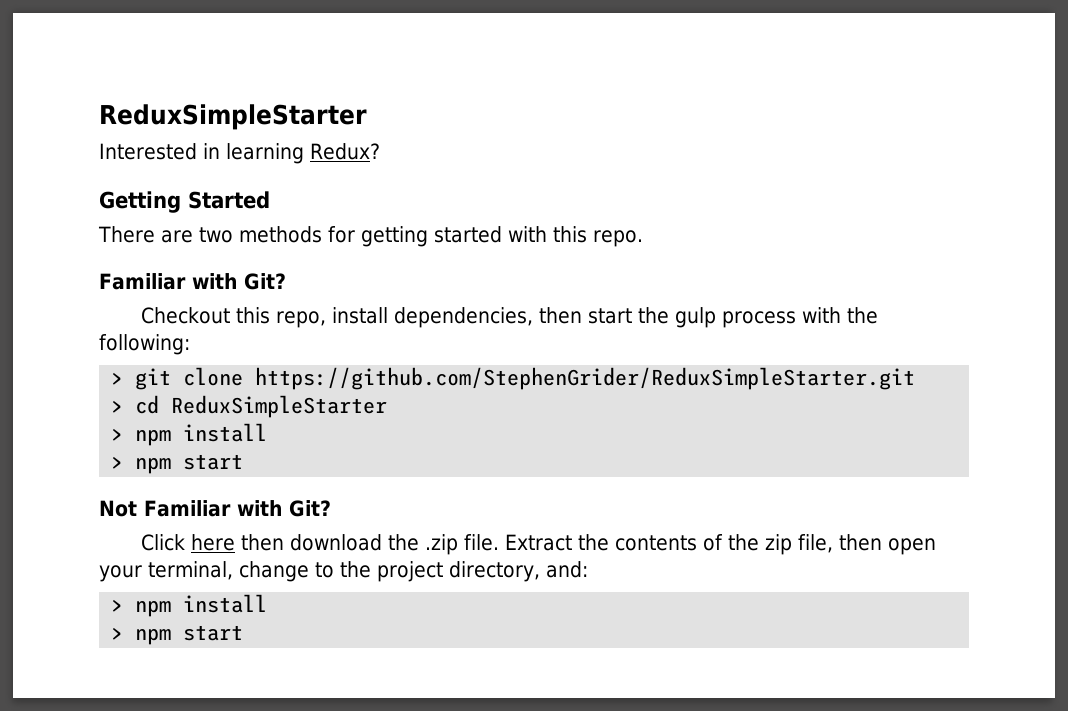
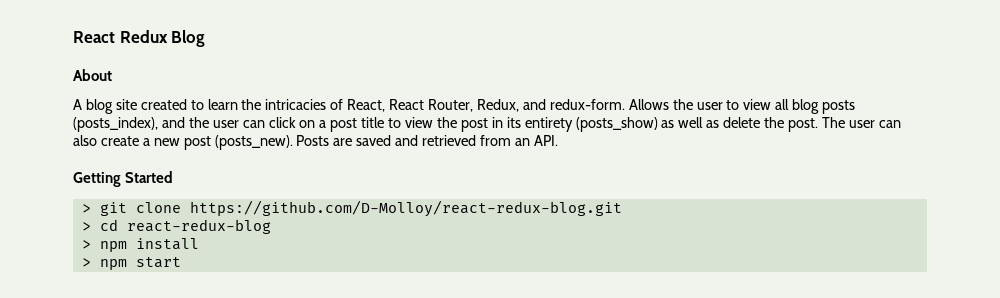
[99,104,367,130] [99,143,380,164] [99,191,270,213] [98,226,643,247] [99,273,286,290] [140,307,878,328] [99,334,190,355] ReduxSimpleStarter // Interested in learning Redux? // Getting Started // There are two methods for getting started with this repo. // Familiar with Git? // Checkout this repo, install dependencies, then start the gulp process with the following: -> [73,30,206,47] [73,69,112,81] [73,99,856,114] [73,117,901,132] [73,135,558,150] [73,171,174,187] React Redux Blog // About // A blog site created to learn the intricacies of React, React Router, Redux, and redux-form. Allows the user to view all blog posts (posts_index), and the user can click on a post title to view the post in its entirety (posts_show) as well as delete the post. The user can also create a new post (posts_new). Posts are saved and retrieved from an API. // Getting Started
[255,367,916,390] https://github.com/StephenGrider/ReduxSimpleStarter.git -> [189,200,622,217] https://github.com/D-Molloy/react-redux-blog.git
[171,395,388,418] [111,423,268,446] [111,454,244,474] [99,500,331,517] [140,534,936,555] [99,561,588,582] [111,594,268,617] [111,625,244,645] ReduxSimpleStarter // > npm install // > npm start // Not Familiar with Git? // Click here then download the .zip file. Extract the contents of the zip file, then open your terminal, change to the project directory, and: // > npm install // > npm start -> [126,219,271,234] [81,238,199,252] [81,257,181,270] react-redux-blog // > npm install // > npm start

